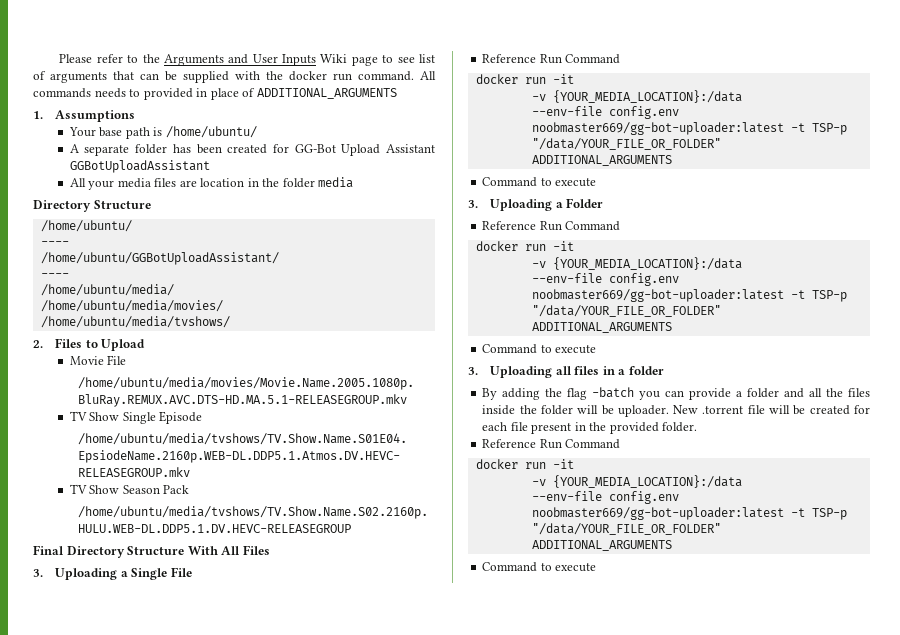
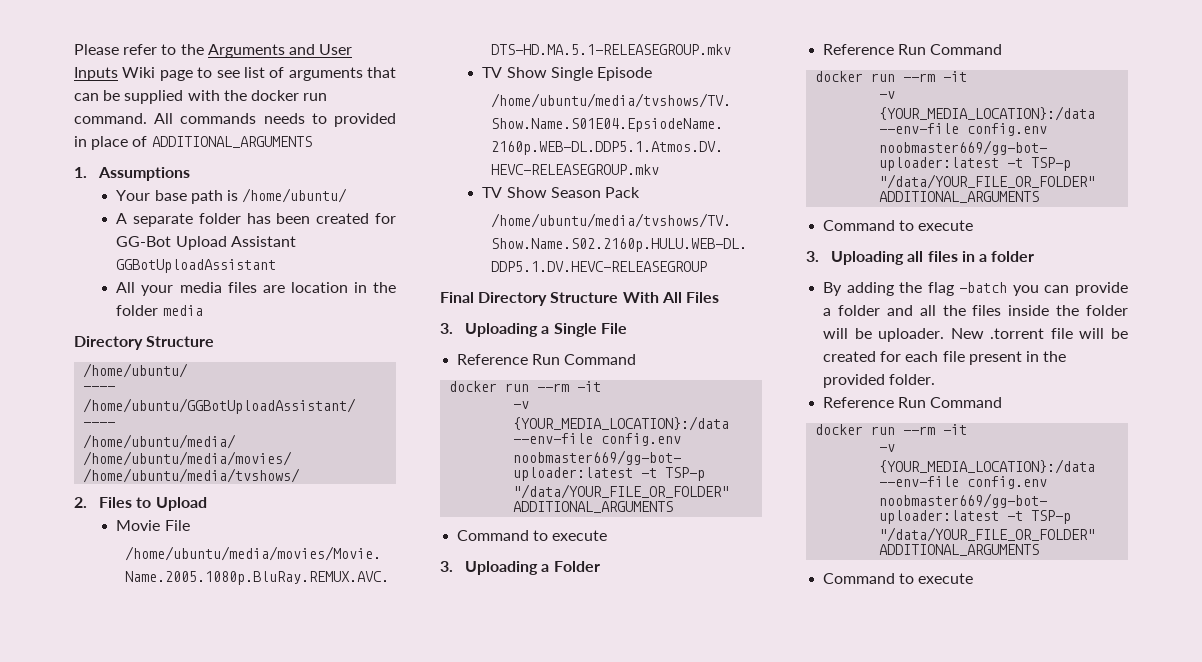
(546, 80) none -> [537,383,570,392] --rm
(546, 247) none -> [903,73,936,82] --rm
(546, 465) none -> [903,426,936,435] --rm

